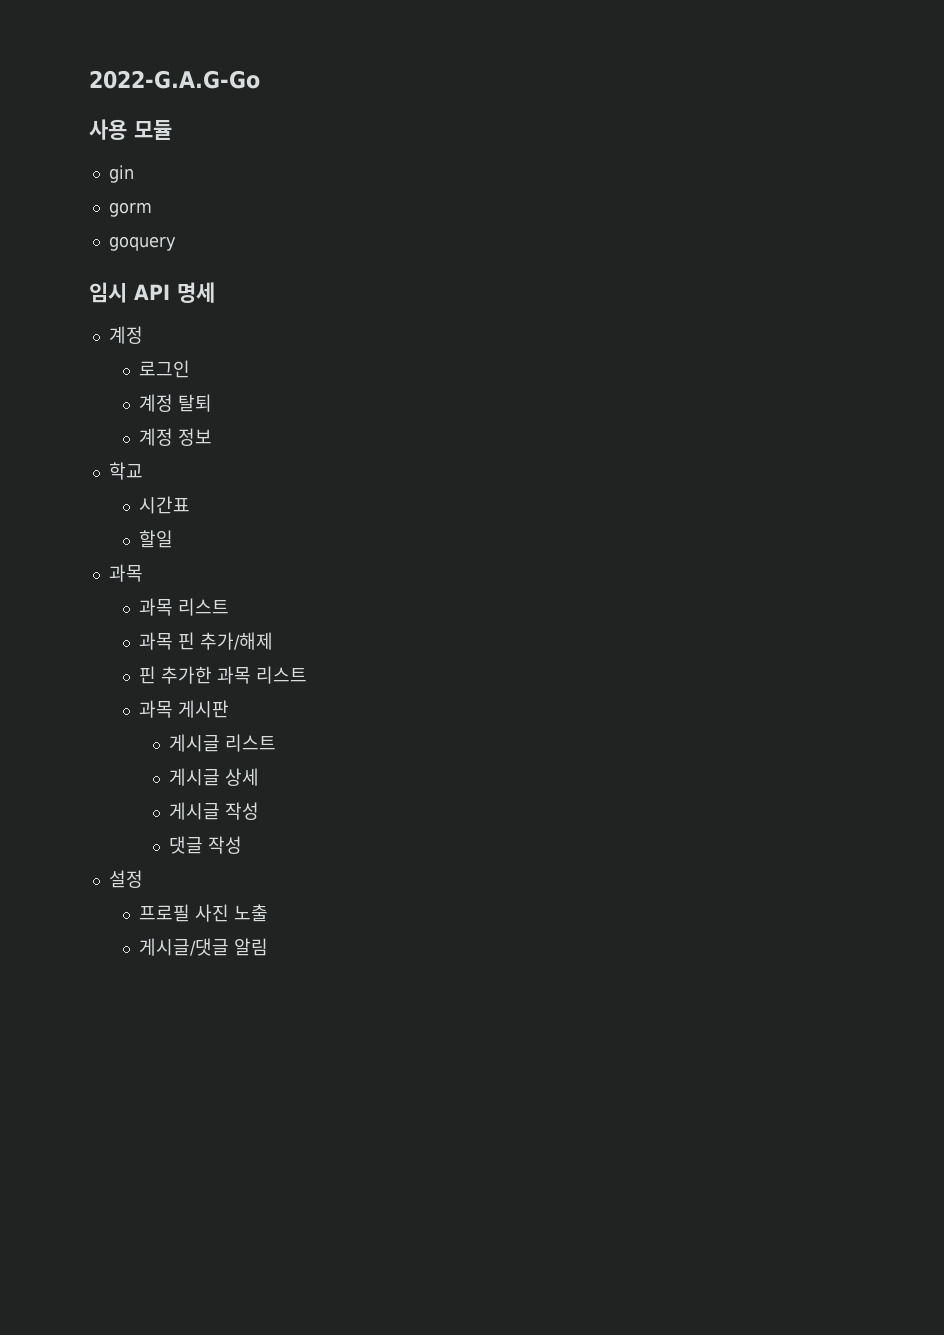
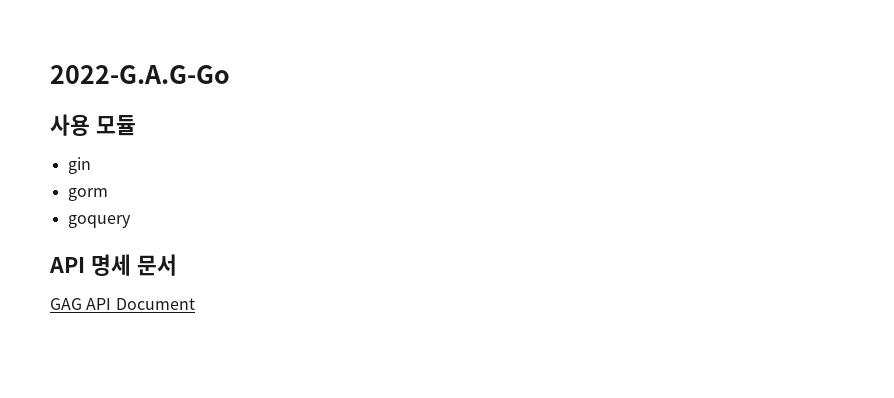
[89,282,127,303] 임시 -> (131, 221) none
[108,326,143,344] [138,360,190,378] [138,394,212,412] [138,428,212,446] [108,462,143,480] [138,496,190,514] [138,530,173,548] [108,564,143,582] [138,598,229,616] [138,632,273,650] [138,666,307,684] [138,700,229,718] [168,734,276,752] [168,768,259,786] [168,802,259,820] [168,836,242,854] [108,870,143,888] [138,904,268,922] [138,938,268,956] // 계정 // 로그인 // 계정 탈퇴 // 계정 정보 // 학교 // 시간표 // 할일 // 과목 // 과목 리스트 // 과목 핀 추가/해제 // 핀 추가한 과목 리스트 // 과목 게시판 // 게시글 리스트 // 게시글 상세 // 게시글 작성 // 댓글 작성 // 설정 // 프로필 사진 노출 // 게시글/댓글 알림 -> [136,254,177,276] [50,298,195,310] 문서 // GAG API Document

